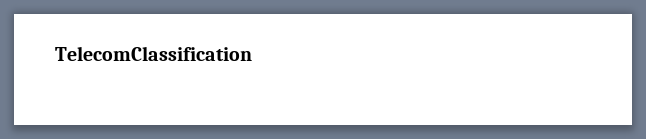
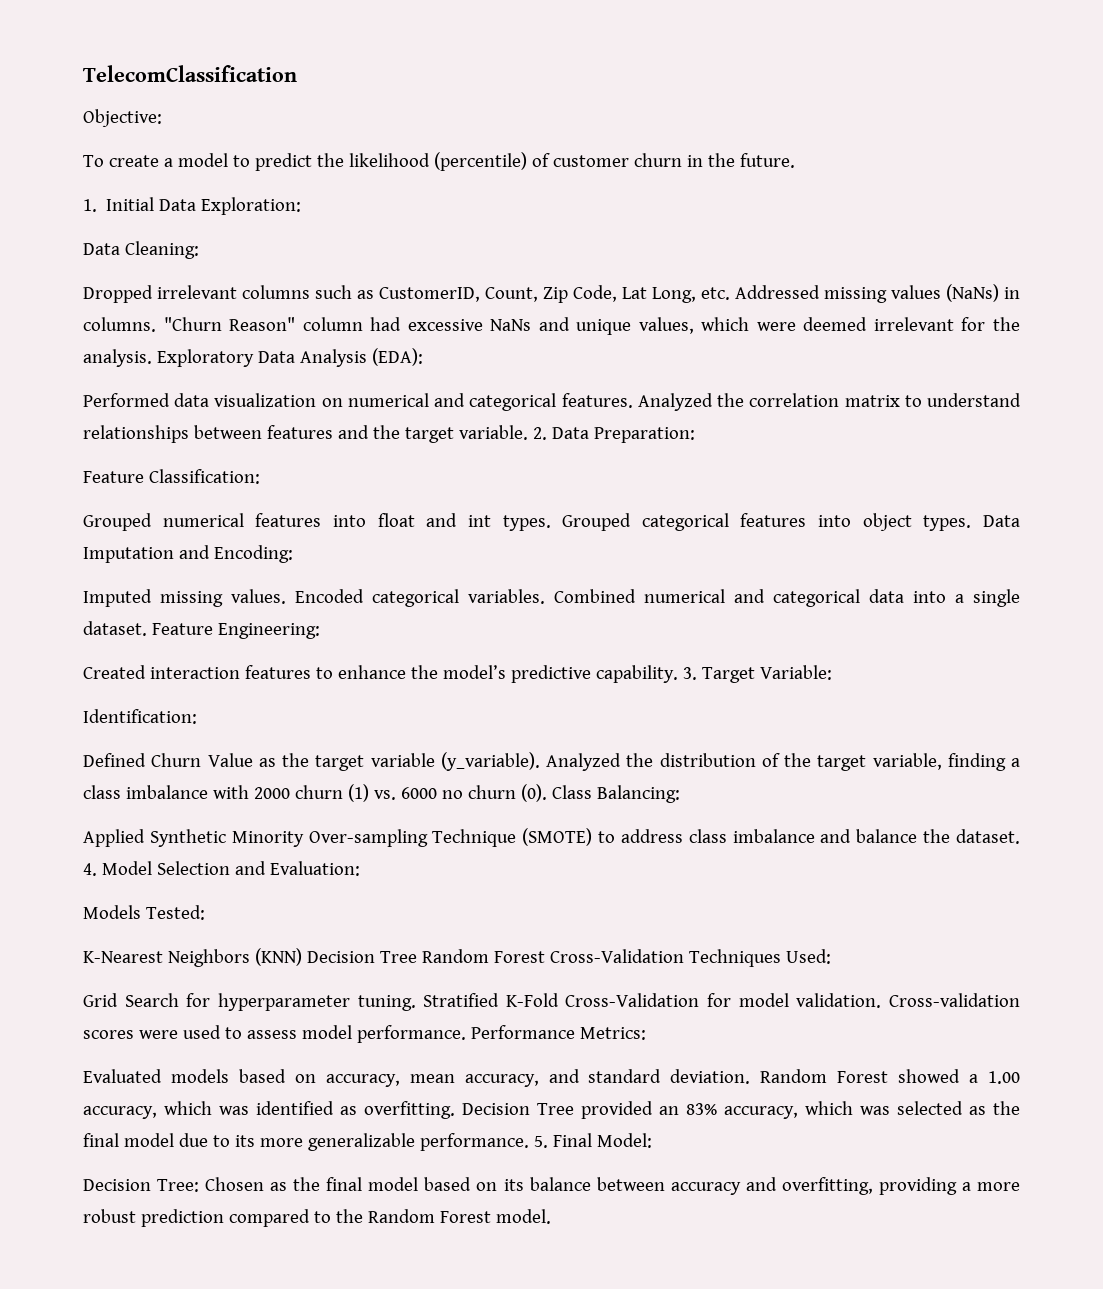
(252, 53) none -> [83,109,162,127] [83,152,795,171] [83,197,302,215] [83,241,199,259] [83,284,1020,303] [83,317,1020,335] [83,348,423,367] [83,393,1022,411] [83,425,695,443] [83,469,260,484] [83,513,1020,531] [83,545,293,563] [83,589,1020,607] [83,621,320,639] [83,665,832,683] [83,709,197,724] [83,752,1020,771] [83,784,680,803] [83,828,1020,847] [83,861,360,876] [83,905,205,920] [83,948,831,967] [83,993,1020,1011] [83,1025,646,1043] [83,1069,1021,1087] [83,1101,1020,1119] [83,1133,652,1151] [83,1177,1020,1195] [83,1209,551,1227] // Objective: // To create a model to predict the likelihood (percentile) of customer churn in the future. // 1. Initial Data Exploration: // Data Cleaning: // Dropped irrelevant columns such as CustomerID, Count, Zip Code, Lat Long, etc. Addressed missing values (NaNs) in columns. "Churn Reason" column had excessive NaNs and unique values, which were deemed irrelevant for the analysis. Exploratory Data Analysis (EDA): // Performed data visualization on numerical and categorical features. Analyzed the correlation matrix to understand relationships between features and the target variable. 2. Data Preparation: // Feature Classification: // Grouped numerical features into float and int types. Grouped categorical features into object types. Data Imputation and Encoding: // Imputed missing values. Encoded categorical variables. Combined numerical and categorical data into a single dataset. Feature Engineering: // Created interaction features to enhance the model’s predictive capability. 3. Target Variable: // Identification: // Defined Churn Value as the target variable (y_variable). Analyzed the distribution of the target variable, finding a class imbalance with 2000 churn (1) vs. 6000 no churn (0). Class Balancing: // Applied Synthetic Minority Over-sampling Technique (SMOTE) to address class imbalance and balance the dataset. 4. Model Selection and Evaluation: // Models Tested: // K-Nearest Neighbors (KNN) Decision Tree Random Forest Cross-Validation Techniques Used: // Grid Search for hyperparameter tuning. Stratified K-Fold Cross-Validation for model validation. Cross-validation scores were used to assess model performance. Performance Metrics: // Evaluated models based on accuracy, mean accuracy, and standard deviation. Random Forest showed a 1.00 accuracy, which was identified as overfitting. Decision Tree provided an 83% accuracy, which was selected as the final model due to its more generalizable performance. 5. Final Model: // Decision Tree: Chosen as the final model based on its balance between accuracy and overfitting, providing a more robust prediction compared to the Random Forest model.

